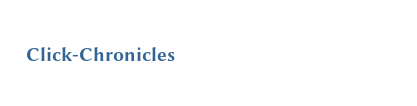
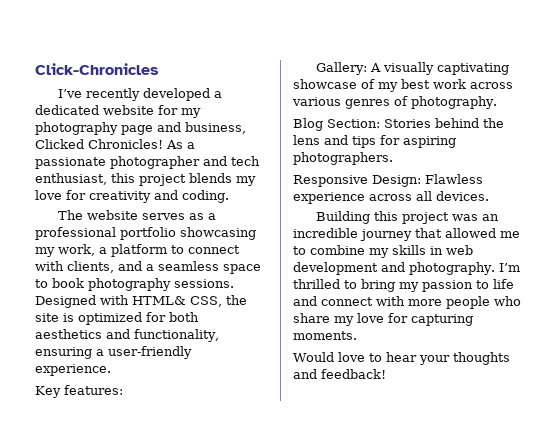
(175, 54) none -> [58,88,223,101] [35,105,201,118] [35,122,246,135] [35,139,195,149] [35,156,260,169] [35,173,256,186] [35,190,229,203] [58,210,217,220] [35,227,256,240] [35,244,240,257] [35,261,261,274] [35,278,234,291] [35,295,247,308] [35,312,199,325] [35,329,219,342] [35,346,192,359] [35,364,111,376] [35,385,123,398] [316,62,510,75] [293,79,513,92] [292,96,497,109] [293,118,504,131] [293,135,456,148] [293,152,393,165] [293,174,483,187] [293,191,489,204] [316,211,500,224] [293,228,520,241] [293,245,473,258] [293,262,520,275] [293,279,514,292] [293,296,521,309] [293,313,473,326] [293,331,357,340] [293,352,510,365] [293,369,386,379] // I’ve recently developed a dedicated website for my photography page and business, Clicked Chronicles! As a passionate photographer and tech enthusiast, this project blends my love for creativity and coding. // The website serves as a professional portfolio showcasing my work, a platform to connect with clients, and a seamless space to book photography sessions. Designed with HTML& CSS, the site is optimized for both aesthetics and functionality, ensuring a user-friendly experience. // Key features: // Gallery: A visually captivating showcase of my best work across various genres of photography. // Blog Section: Stories behind the lens and tips for aspiring photographers. // Responsive Design: Flawless experience across all devices. // Building this project was an incredible journey that allowed me to combine my skills in web development and photography. I’m thrilled to bring my passion to life and connect with more people who share my love for capturing moments. // Would love to hear your thoughts and feedback!

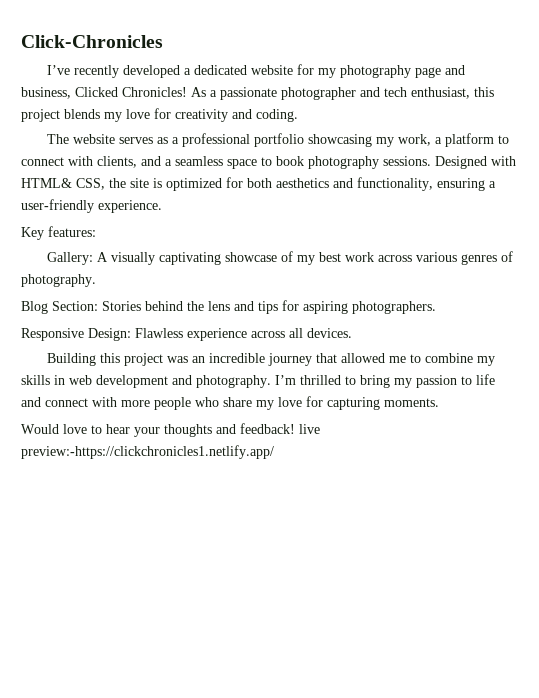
(386, 374) none -> [299,424,320,434] [21,445,274,459] live preview:-https://clickchronicles1.netlify.app/

